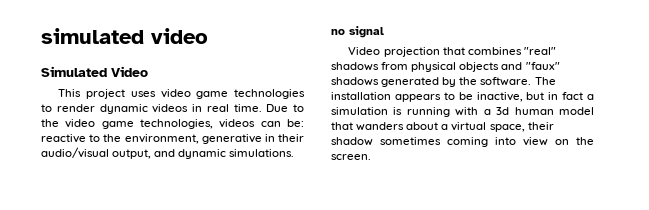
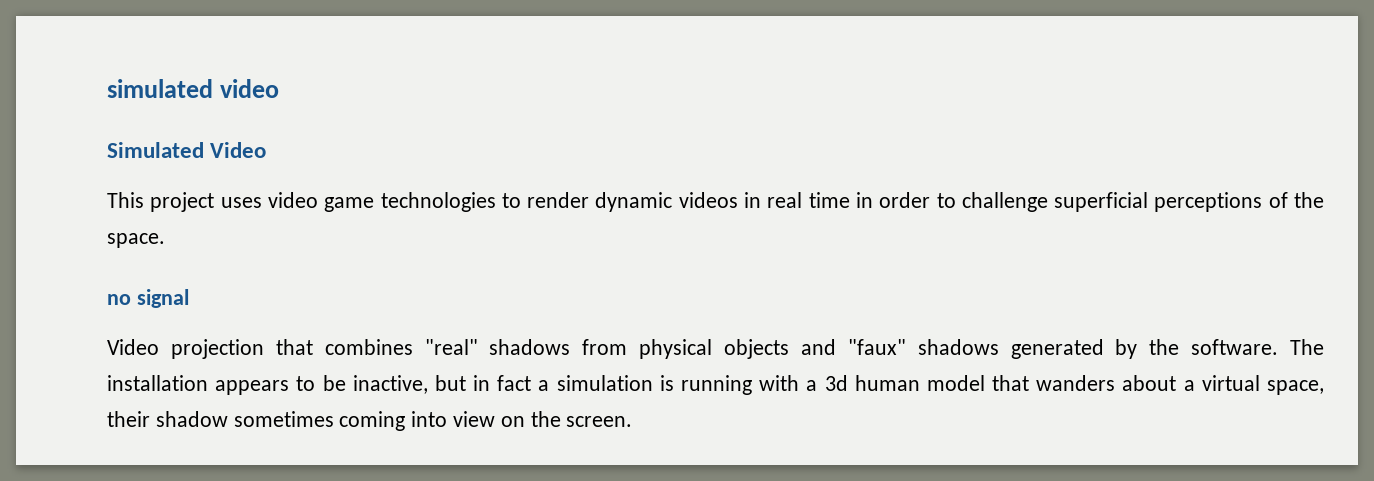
[233,104,304,112] [41,119,304,129] [41,134,304,144] [41,147,295,159] time. Due to the video game technologies, videos can be: reactive to the environment, generative in their audio/visual output, and dynamic simulations. -> [808,192,1324,212] [107,233,165,248] time in order to challenge superficial perceptions of the space.

